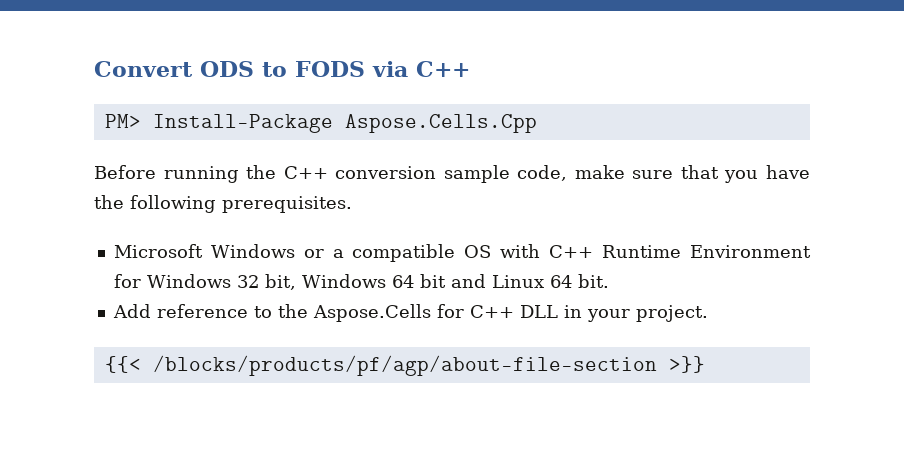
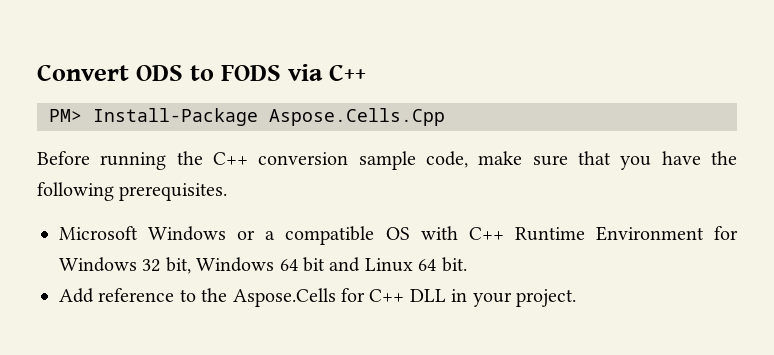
[104,355,705,376] // {{< /blocks/products/pf/agp/about-file-section >}} -> (576, 298) none

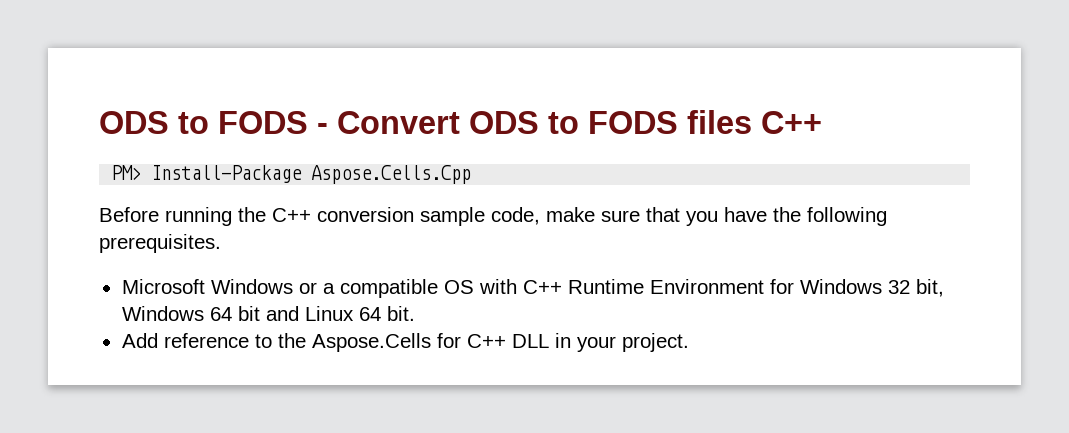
(37, 72) none -> [99,111,328,134] ODS to FODS -
[288,64,323,81] via -> [687,110,752,134] files

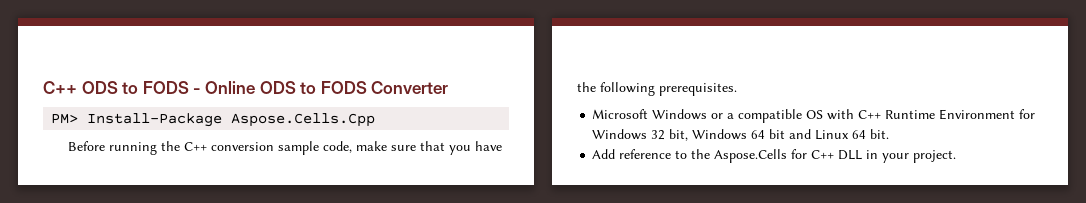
(99, 122) none -> [43,81,77,94] C++
[337,110,822,134] Convert ODS to FODS files C++ -> [204,81,449,94] Online ODS to FODS Converter

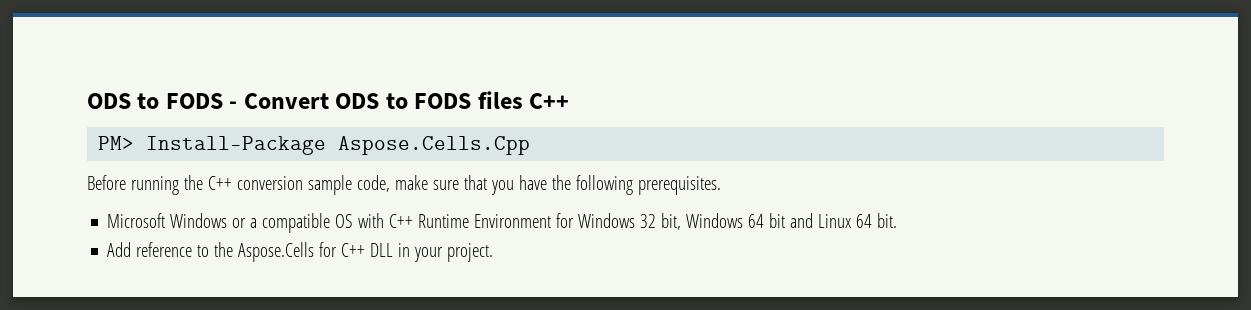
[43,81,77,94] C++ -> (87, 101) none
[204,81,449,94] Online ODS to FODS Converter -> [243,91,570,109] Convert ODS to FODS files C++

